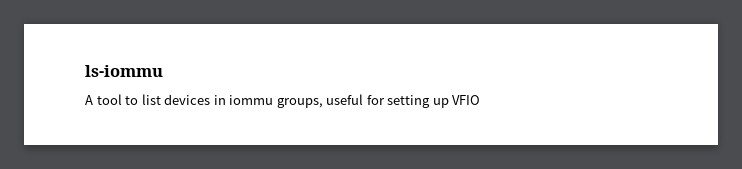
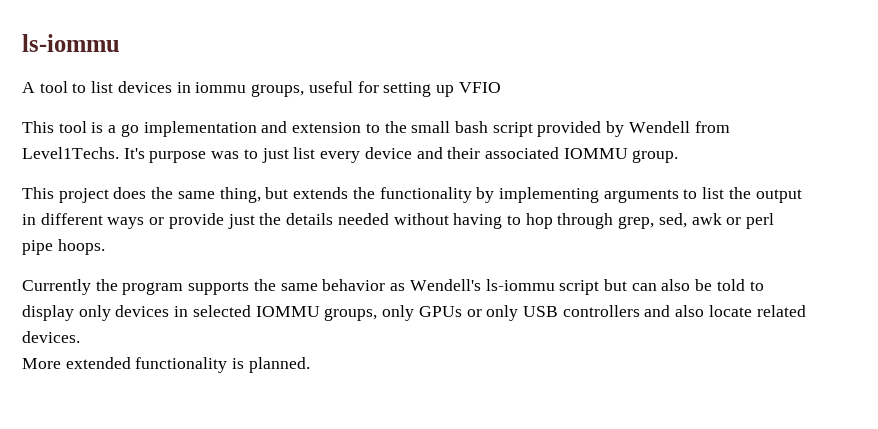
(481, 100) none -> [22,121,730,137] [22,147,679,163] [22,187,802,203] [22,213,775,229] [22,239,105,255] [22,279,764,295] [22,305,806,321] [22,331,80,343] [22,357,310,373] // This tool is a go implementation and extension to the small bash script provided by Wendell from Level1Techs. It's purpose was to just list every device and their associated IOMMU group. // This project does the same thing, but extends the functionality by implementing arguments to list the output in different ways or provide just the details needed without having to hop through grep, sed, awk or perl pipe hoops. // Currently the program supports the same behavior as Wendell's ls-iommu script but can also be told to display only devices in selected IOMMU groups, only GPUs or only USB controllers and also locate related devices. // More extended functionality is planned.

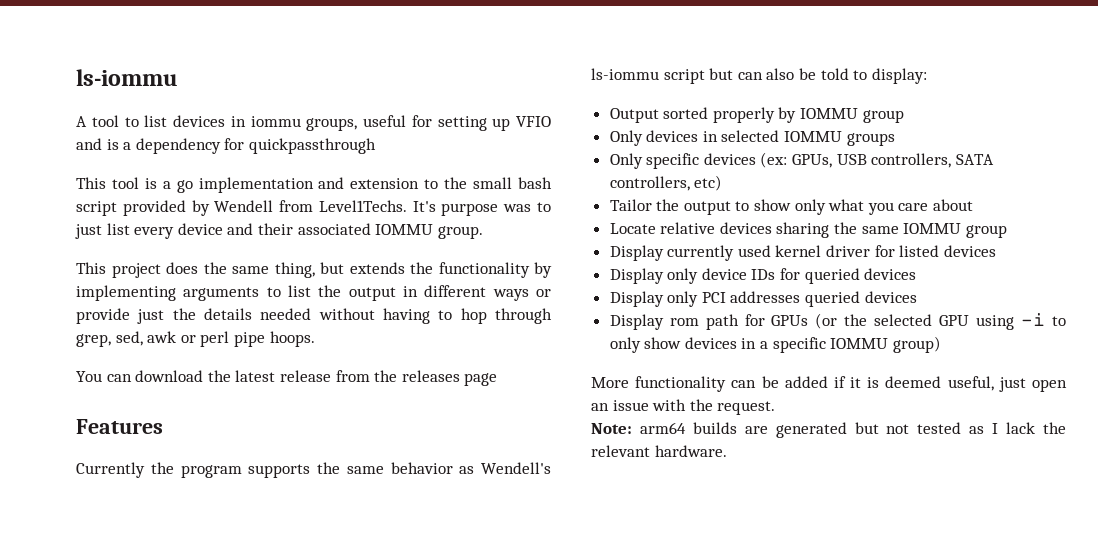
(501, 87) none -> [76,138,376,154] and is a dependency for quickpassthrough
(105, 247) none -> [76,370,498,386] [76,419,163,434] // You can download the latest release from the releases page // Features
[22,305,806,321] [22,331,80,343] [22,357,310,373] display only devices in selected IOMMU groups, only GPUs or only USB controllers and also locate related devices. // More extended functionality is planned. -> [871,68,927,84] [609,107,904,123] [609,130,895,146] [609,152,994,169] [609,175,723,191] [609,199,974,215] [609,222,1007,238] [609,245,996,261] [609,268,917,284] [609,291,917,307] [609,313,1066,330] [609,336,941,353] [591,376,1067,392] [591,399,776,415] [591,422,1067,438] [591,445,727,457] display: // Output sorted properly by IOMMU group // Only devices in selected IOMMU groups // Only specific devices (ex: GPUs, USB controllers, SATA controllers, etc) // Tailor the output to show only what you care about // Locate relative devices sharing the same IOMMU group // Display currently used kernel driver for listed devices // Display only device IDs for queried devices // Display only PCI addresses queried devices // Display rom path for GPUs (or the selected GPU using -i to only show devices in a specific IOMMU group) // More functionality can be added if it is deemed useful, just open an issue with the request. // Note: arm64 builds are generated but not tested as I lack the relevant hardware.

